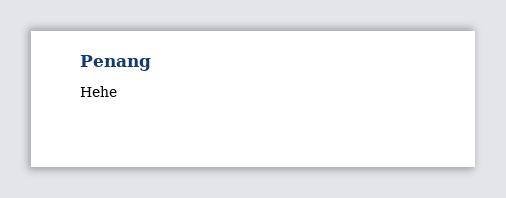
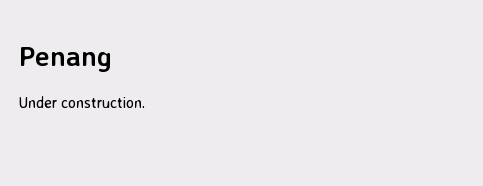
[80,86,117,97] Hehe -> [19,96,146,108] Under construction.

